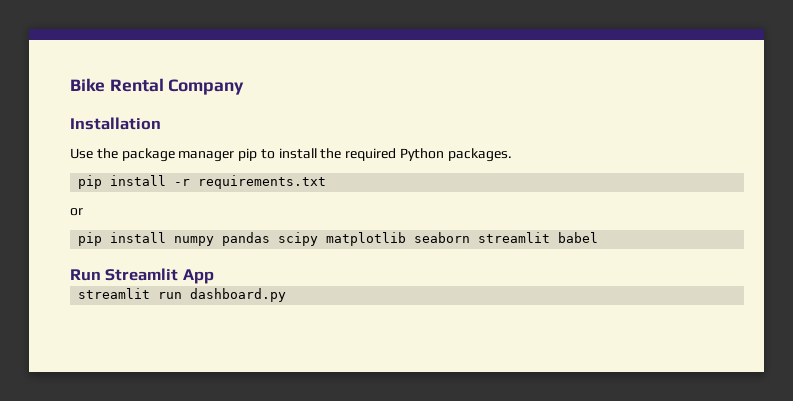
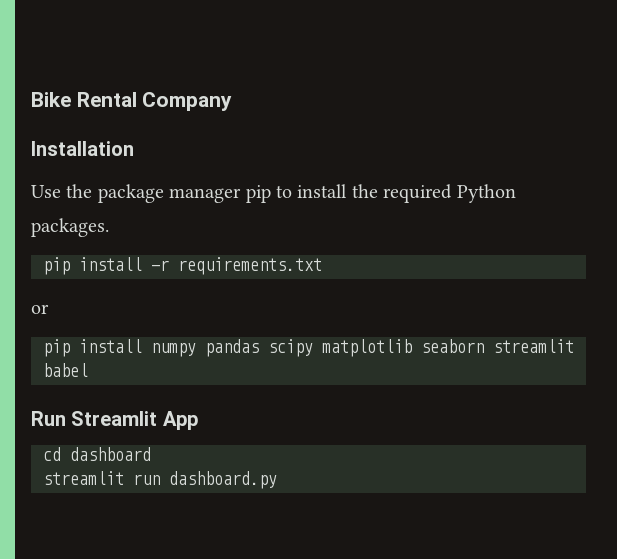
(214, 276) none -> [43,447,151,461] // cd dashboard

